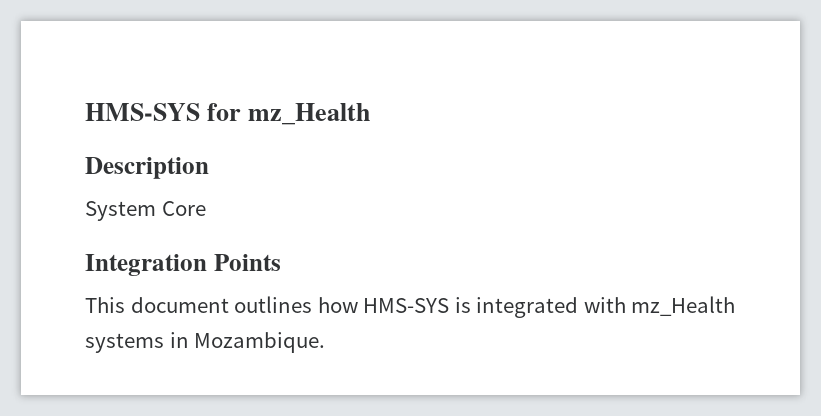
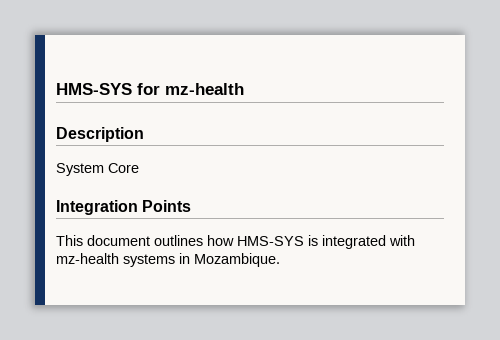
[248,103,371,125] mz_Health -> [165,83,244,95] mz-health
[631,296,736,316] mz_Health -> [56,253,119,264] mz-health

